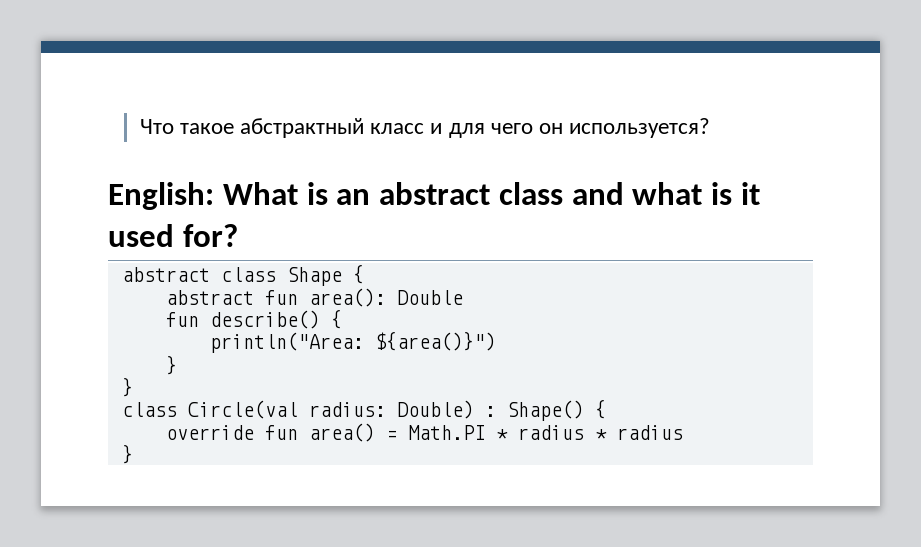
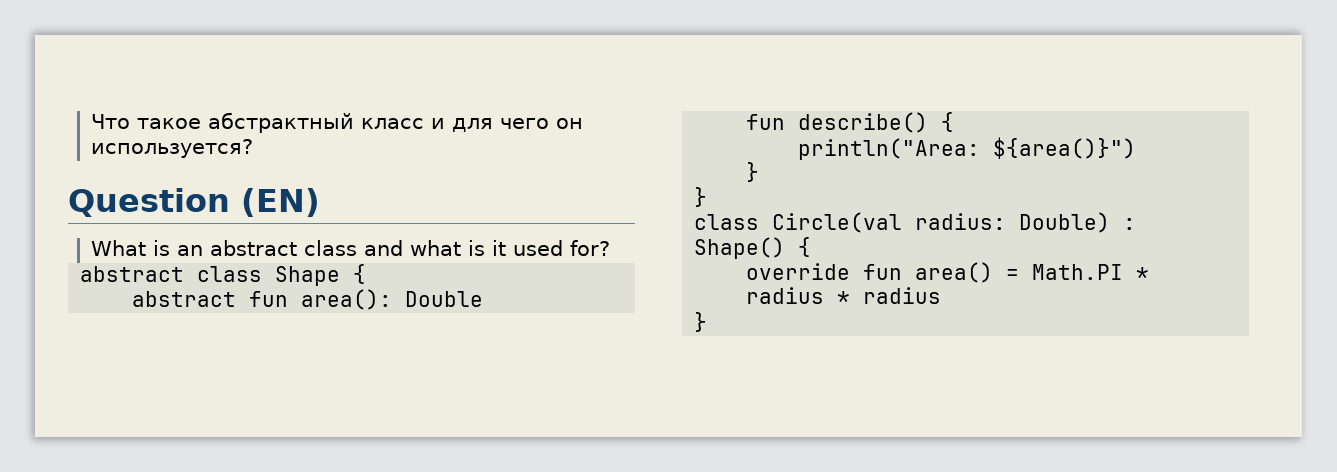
[108,182,214,210] English: -> [68,188,320,217] Question (EN) //

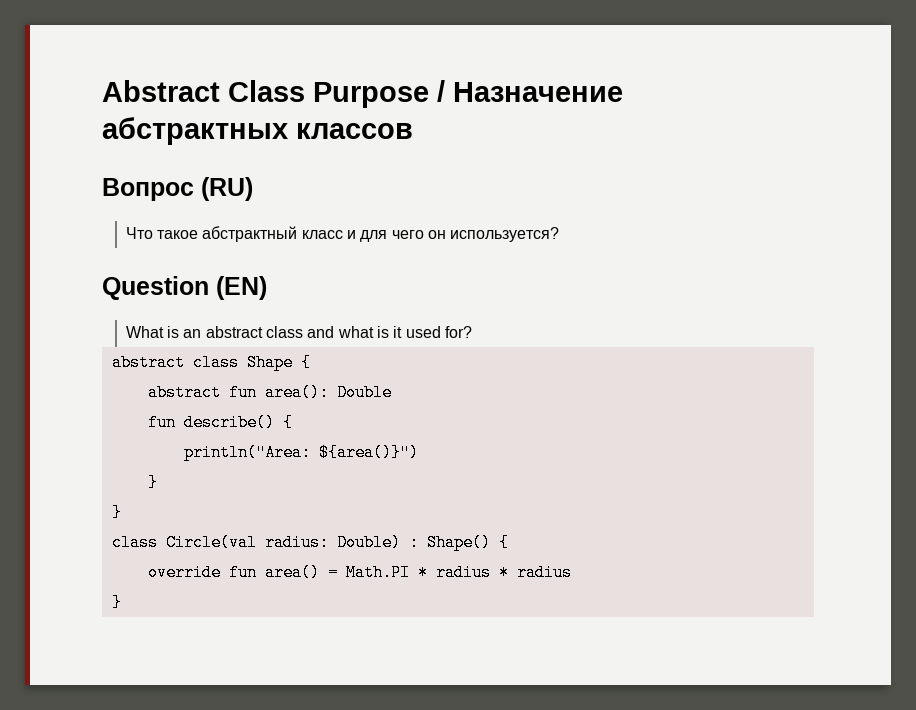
(91, 121) none -> [102,80,623,108] [102,117,413,145] [102,177,253,201] Abstract Class Purpose / Назначение абстрактных классов // Вопрос (RU) //

